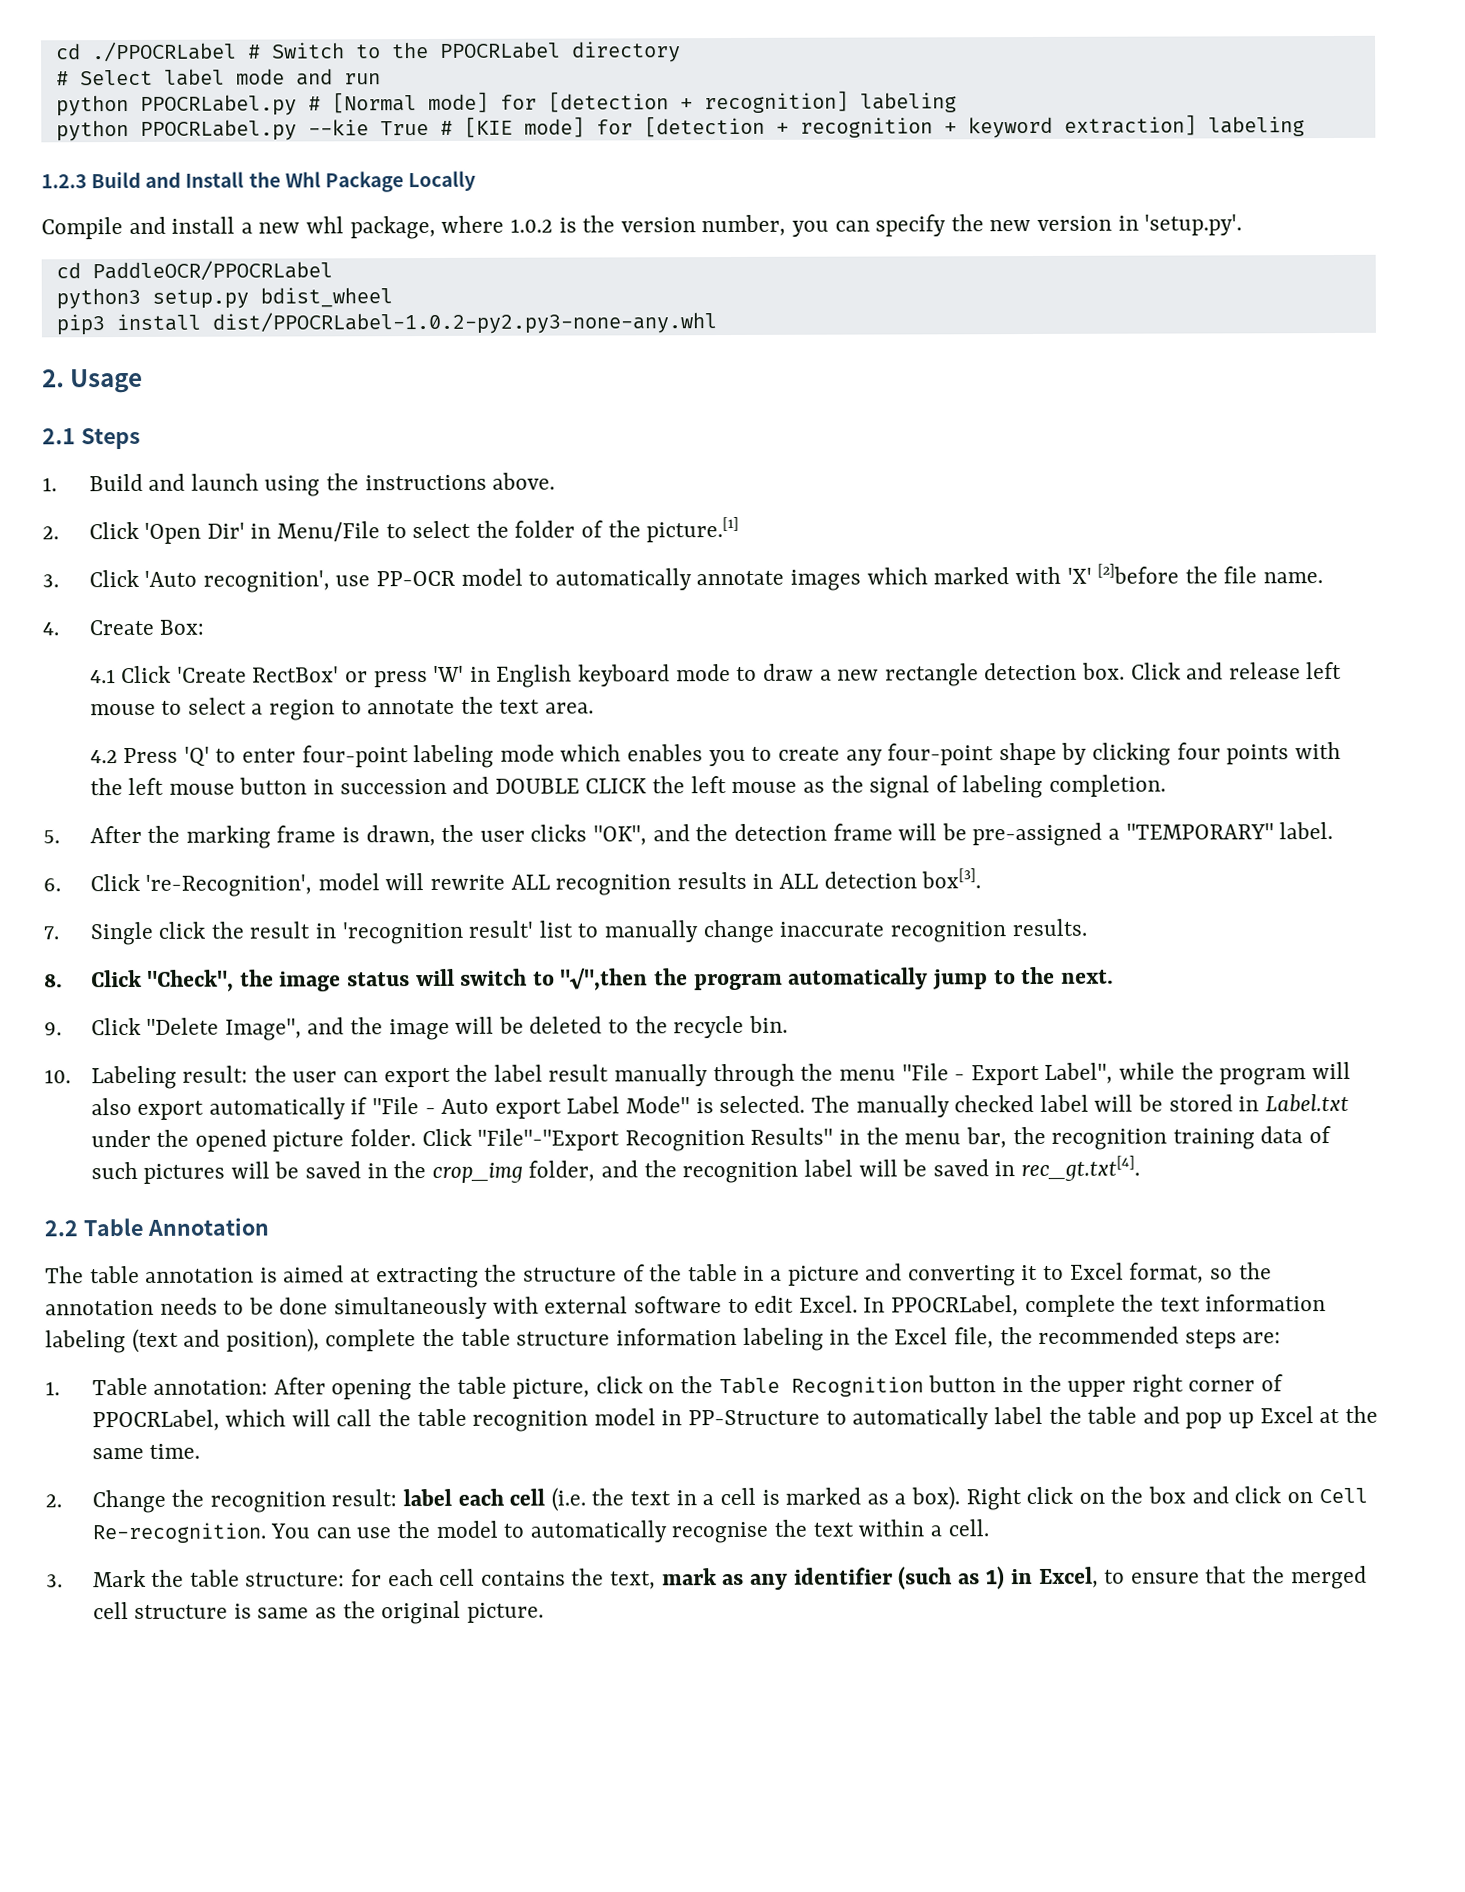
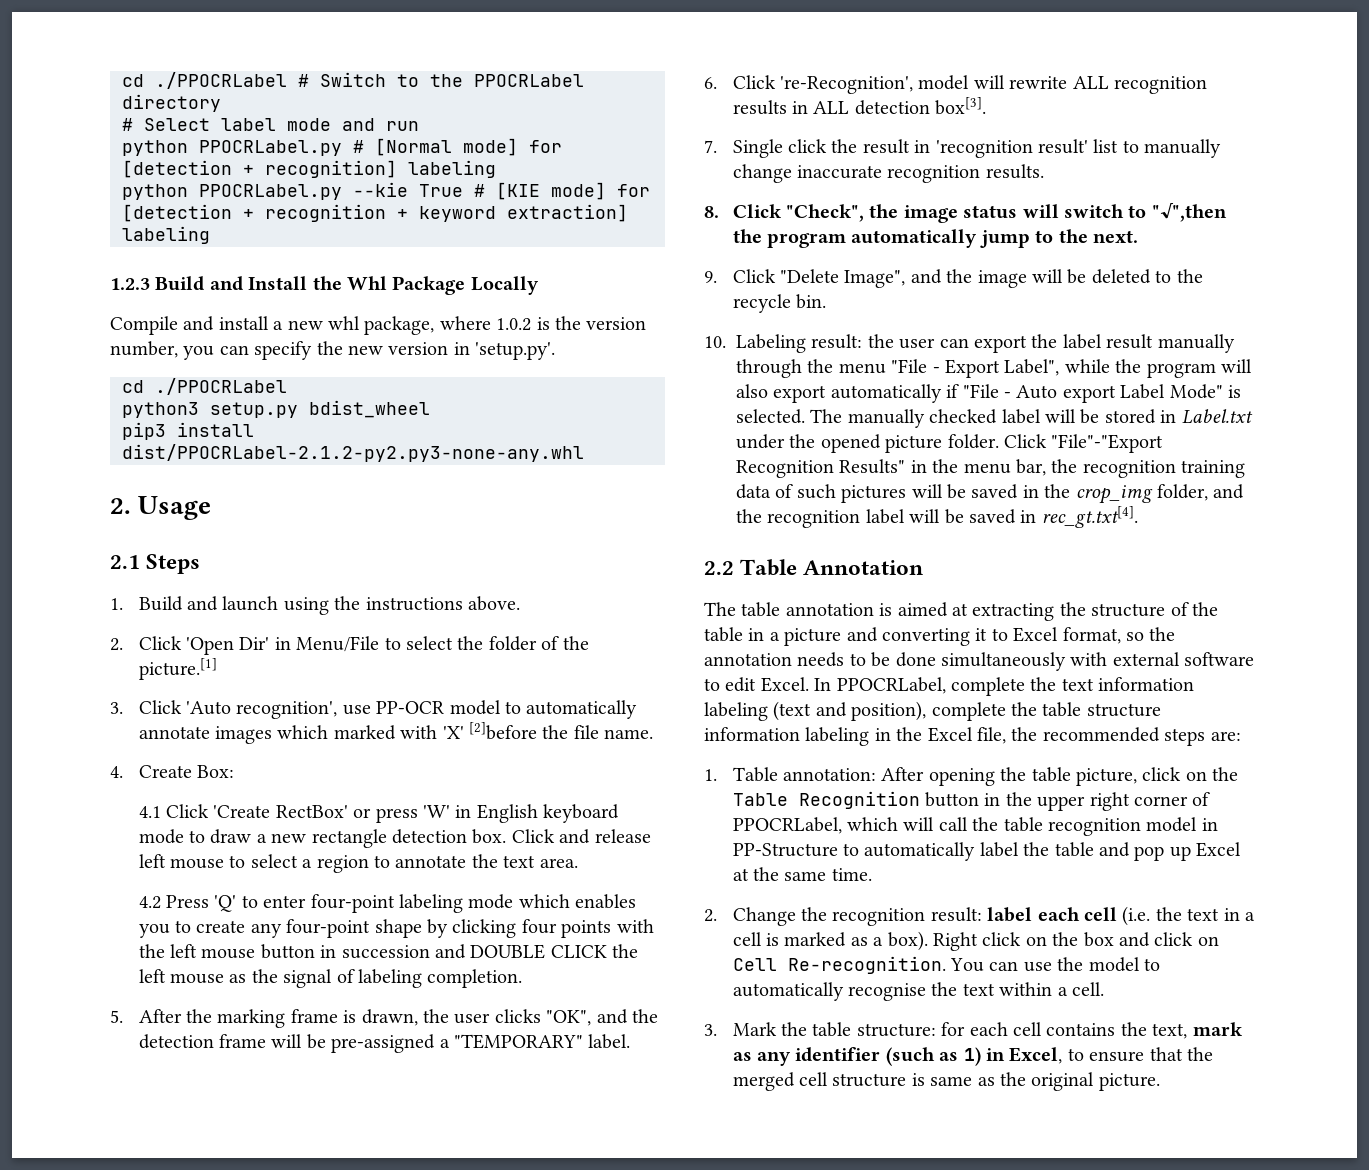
[91,260,333,282] PaddleOCR/PPOCRLabel -> [155,378,287,395] ./PPOCRLabel
[211,311,717,335] dist/PPOCRLabel-1.0.2-py2.py3-none-any.whl -> [122,444,584,462] dist/PPOCRLabel-2.1.2-py2.py3-none-any.whl

